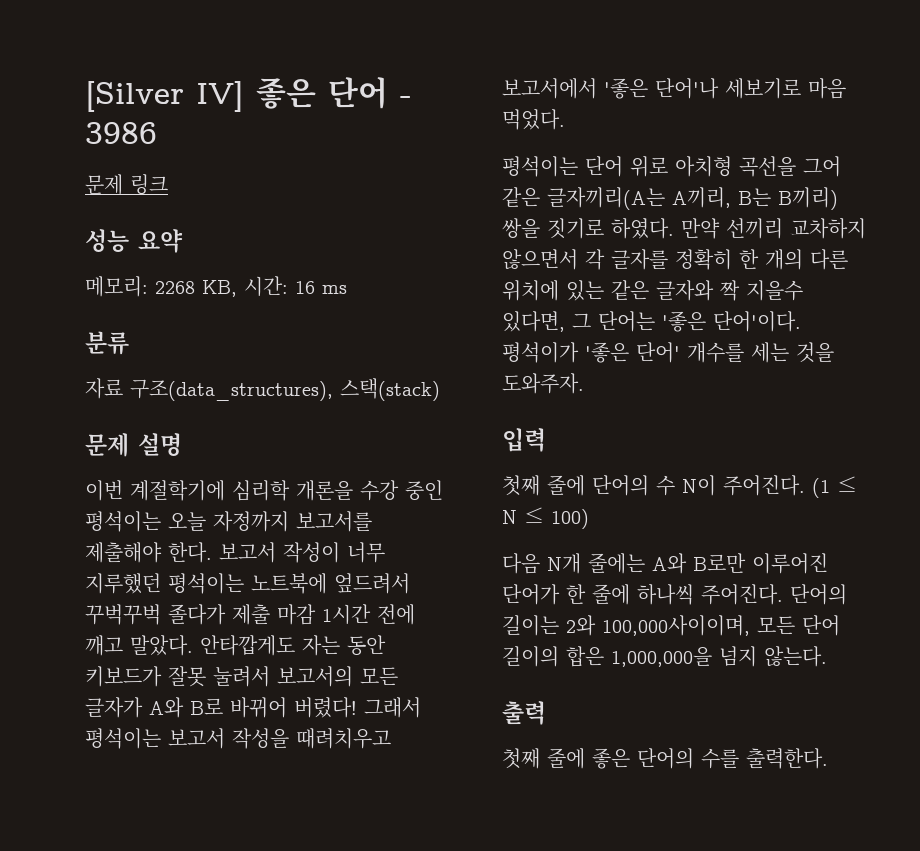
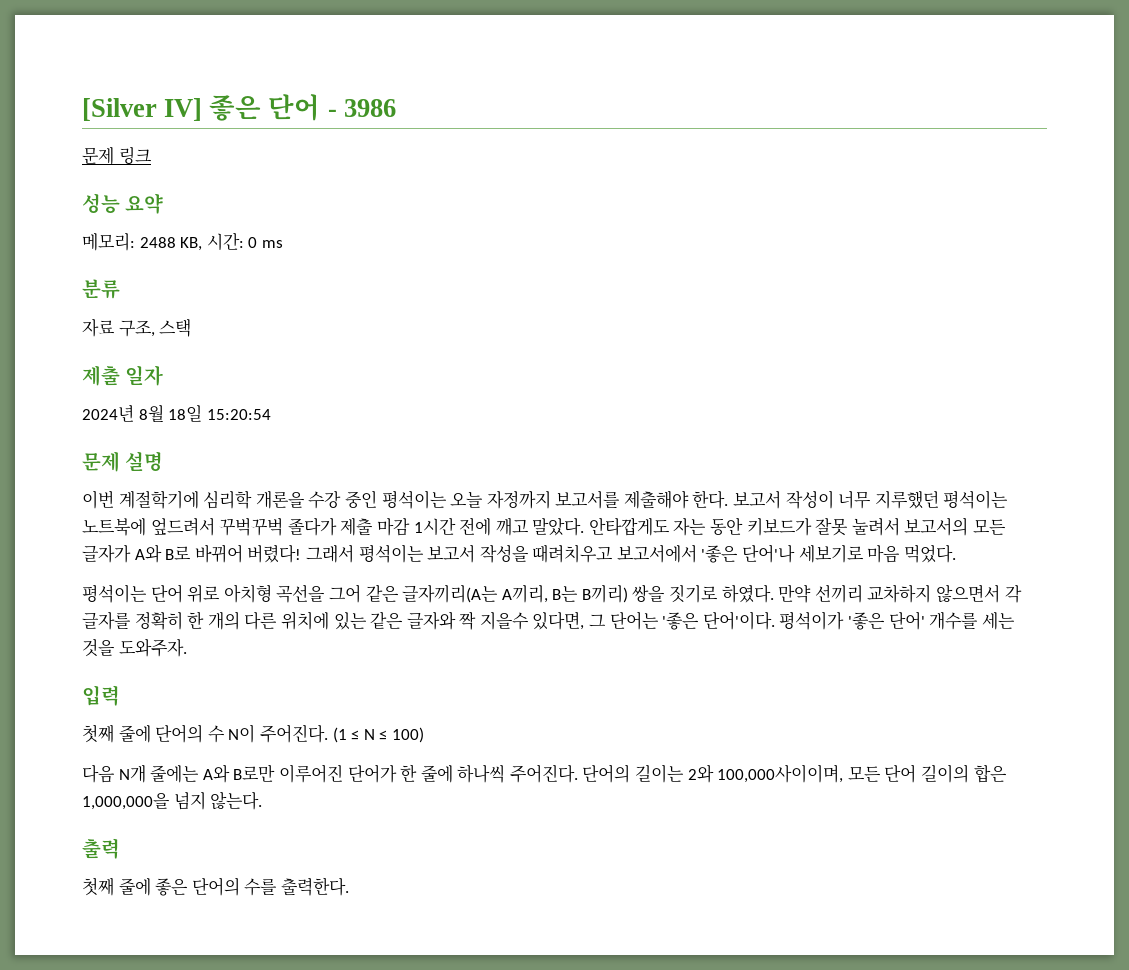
[155,281,195,294] 2268 -> [139,237,176,248] 2488
[295,281,315,294] 16 -> [248,237,258,248] 0
[130,378,440,401] 구조(data_structures), 스택(stack) -> [118,319,192,337] [82,365,164,386] [82,405,271,422] 구조, 스택 // 제출 일자 // 2024년 8월 18일 15:20:54

